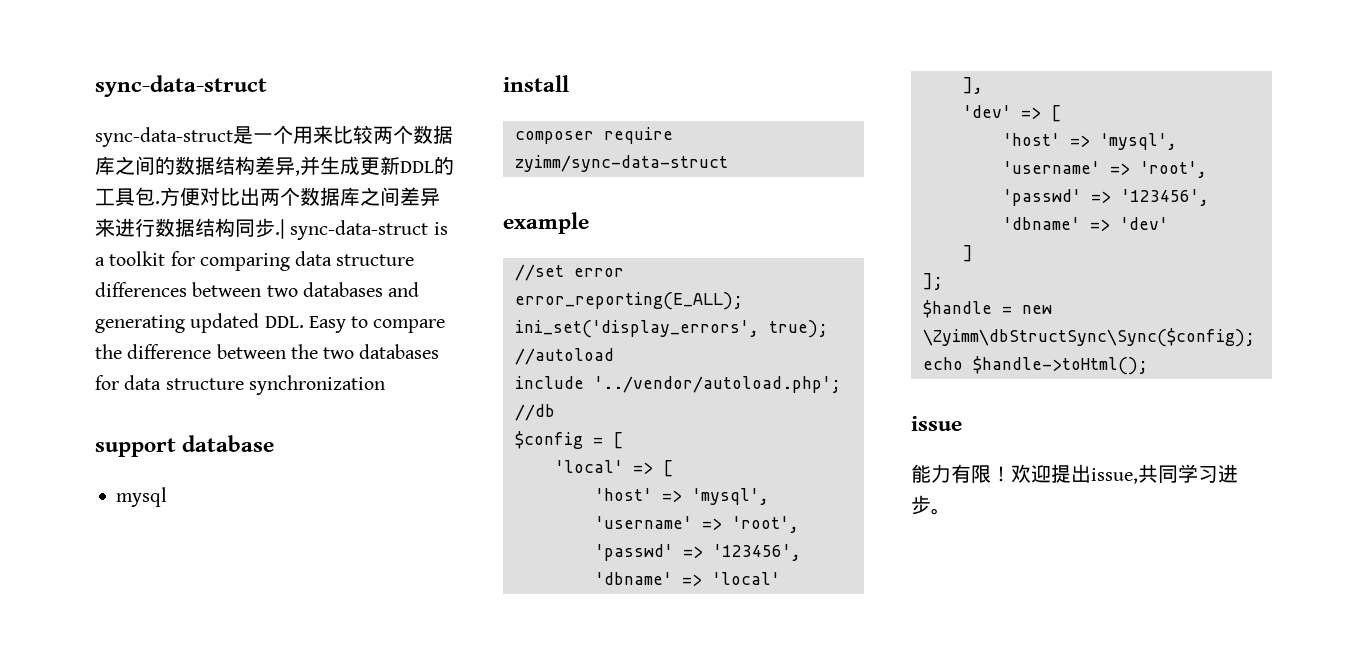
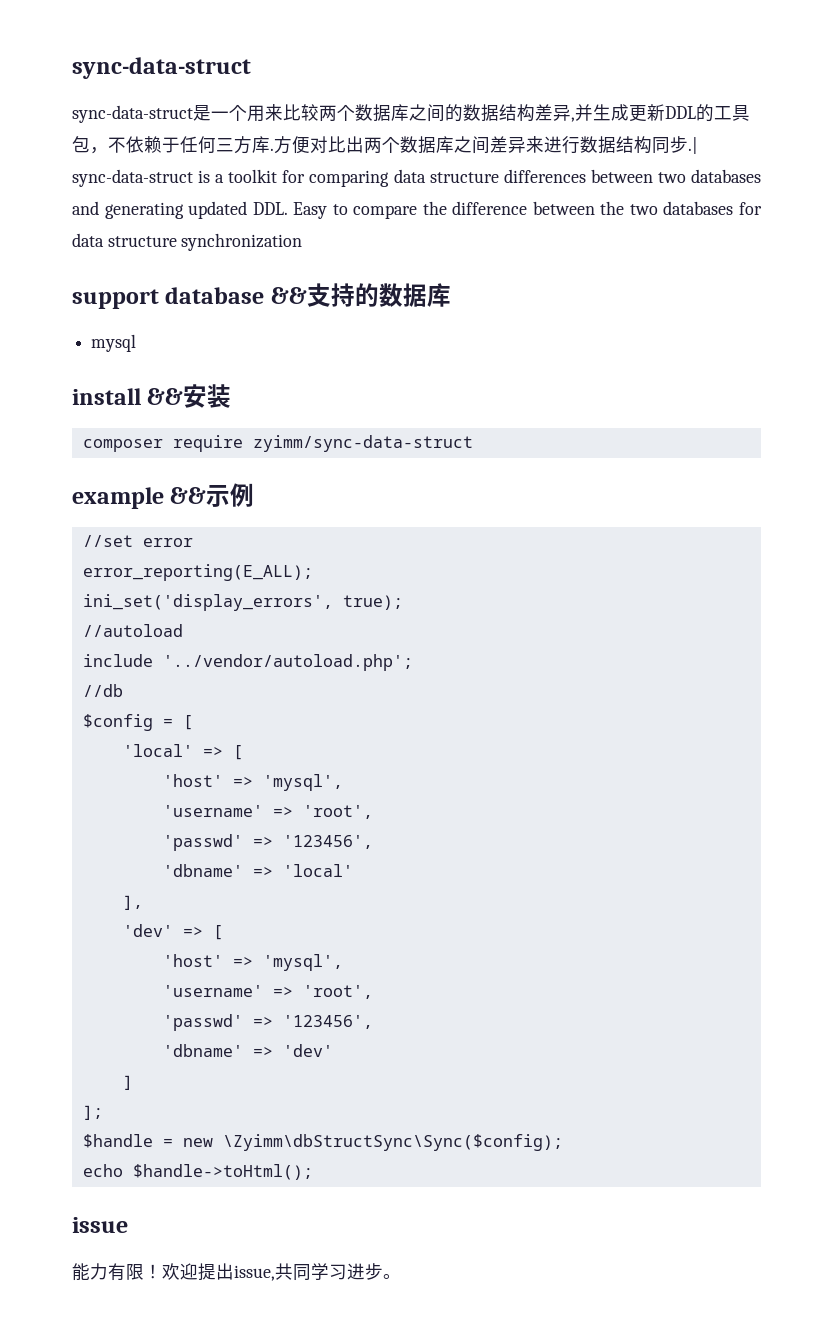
(155, 196) none -> [90,136,270,154] ，不依赖于任何三方库
(275, 443) none -> [270,283,451,307] &&支持的数据库
(569, 83) none -> [147,384,232,408] &&安装
(589, 223) none -> [170,483,255,507] &&示例

